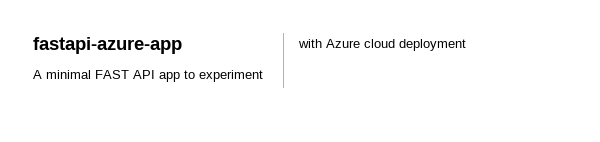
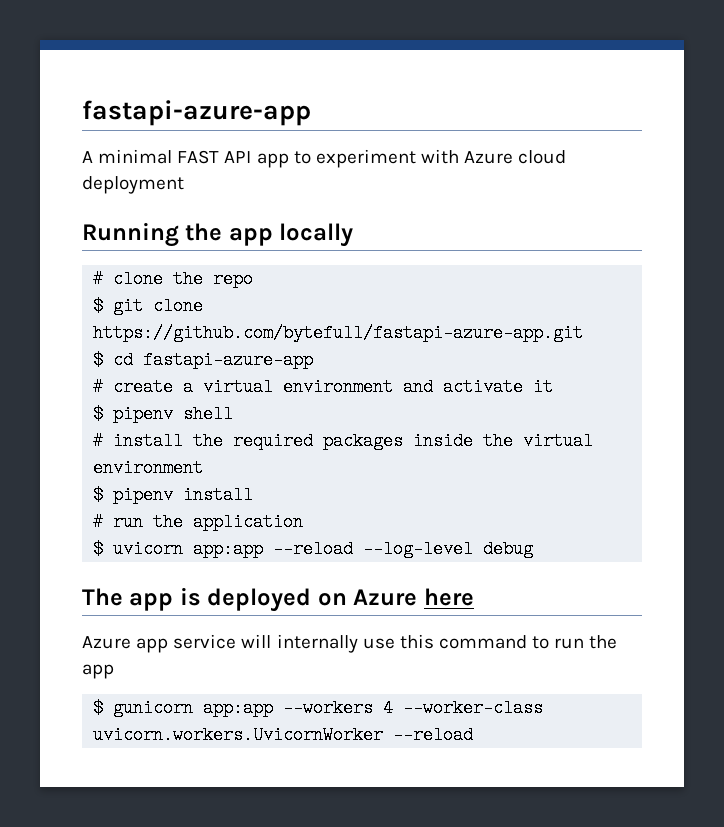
(466, 45) none -> [82,222,354,247] [93,270,254,288] [93,297,204,315] [93,324,584,342] [93,351,314,369] [93,378,554,396] [93,405,234,423] [93,432,594,450] [93,459,204,477] [93,486,254,504] [93,513,304,531] [93,540,534,558] [82,587,474,612] [82,634,618,653] [82,664,114,679] [93,699,544,717] [93,726,474,744] // Running the app locally // # clone the repo // $ git clone https://github.com/bytefull/fastapi-azure-app.git // $ cd fastapi-azure-app // # create a virtual environment and activate it // $ pipenv shell // # install the required packages inside the virtual environment // $ pipenv install // # run the application // $ uvicorn app:app --reload --log-level debug // The app is deployed on Azure here // Azure app service will internally use this command to run the app // $ gunicorn app:app --workers 4 --worker-class uvicorn.workers.UvicornWorker --reload

